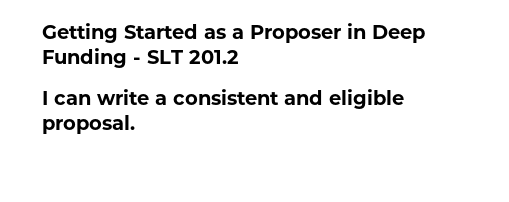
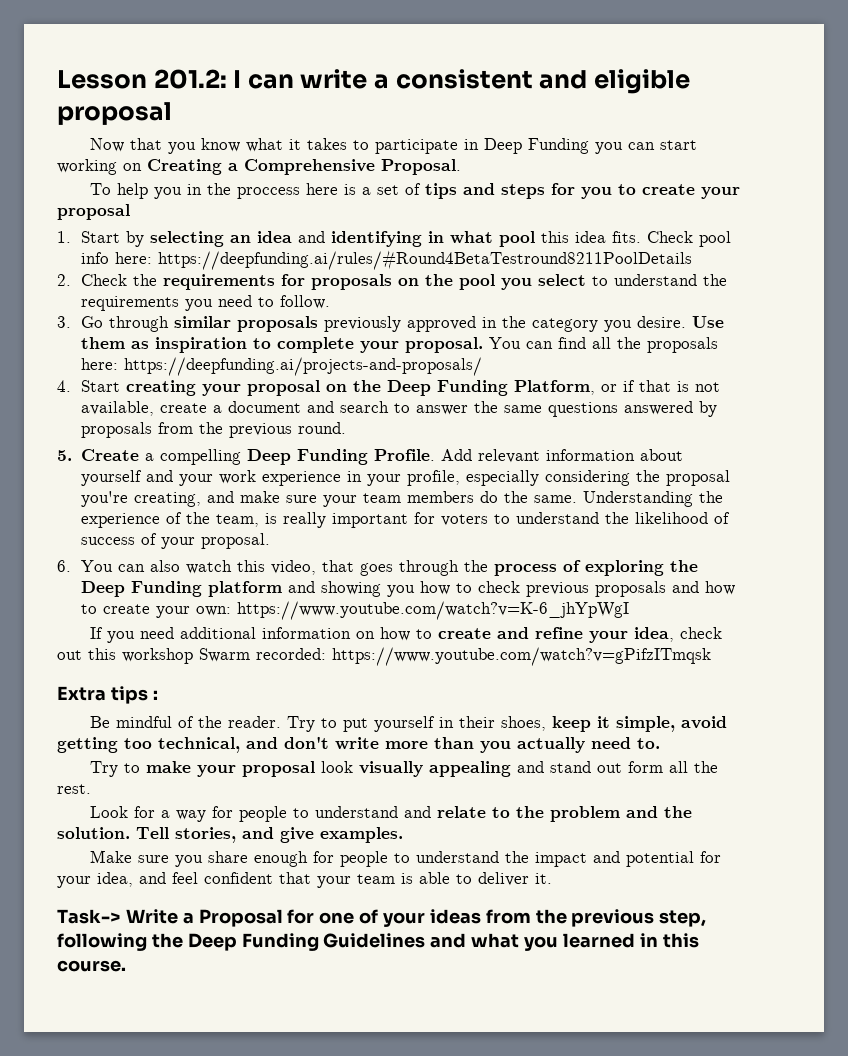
[42,23,425,43] [42,48,239,68] Getting Started as a Proposer in Deep Funding - SLT 201.2 // -> [57,69,227,89] Lesson 201.2:
[42,115,135,134] proposal. -> [57,102,172,125] [90,138,698,154] [57,159,461,175] [90,183,741,199] [57,204,130,220] [57,231,731,247] [80,250,692,270] [57,274,727,290] [80,295,330,311] [57,316,724,332] [80,337,718,353] [80,357,482,376] [57,380,720,396] [80,401,717,417] [80,422,346,438] [57,449,683,465] [80,470,730,486] [80,491,723,507] [80,512,730,528] [80,533,270,549] [57,560,698,576] [80,581,735,597] [80,601,629,620] [90,627,723,643] [57,647,711,666] [57,686,158,704] [90,716,728,732] [57,736,660,753] [90,761,719,777] [57,784,91,794] [90,806,693,822] [57,827,403,843] [90,850,722,867] [57,872,552,888] [57,909,707,927] [57,933,699,951] [57,960,126,972] proposal // Now that you know what it takes to participate in Deep Funding you can start working on Creating a Comprehensive Proposal. // To help you in the proccess here is a set of tips and steps for you to create your proposal // 1. Start by selecting an idea and identifying in what pool this idea fits. Check pool info here: https://deepfunding.ai/rules/#Round4BetaTestround8211PoolDetails // 2. Check the requirements for proposals on the pool you select to understand the requirements you need to follow. // 3. Go through similar proposals previously approved in the category you desire. Use them as inspiration to complete your proposal. You can find all the proposals here: https://deepfunding.ai/projects-and-proposals/ // 4. Start creating your proposal on the Deep Funding Platform, or if that is not available, create a document and search to answer the same questions answered by proposals from the previous round. // 5. Create a compelling Deep Funding Profile. Add relevant information about yourself and your work experience in your profile, especially considering the proposal you're creating, and make sure your team members do the same. Understanding the experience of the team, is really important for voters to understand the likelihood of success of your proposal. // 6. You can also watch this video, that goes through the process of exploring the Deep Funding platform and showing you how to check previous proposals and how to create your own: https://www.youtube.com/watch?v=K-6_jhYpWgI // If you need additional information on how to create and refine your idea, check out this workshop Swarm recorded: https://www.youtube.com/watch?v=gPifzITmqsk // Extra tips : // Be mindful of the reader. Try to put yourself in their shoes, keep it simple, avoid getting too technical, and don't write more than you actually need to. // Try to make your proposal look visually appealing and stand out form all the rest. // Look for a way for people to understand and relate to the problem and the solution. Tell stories, and give examples. // Make sure you share enough for people to understand the impact and potential for your idea, and feel confident that your team is able to deliver it. // Task-> Write a Proposal for one of your ideas from the previous step, following the Deep Funding Guidelines and what you learned in this course.

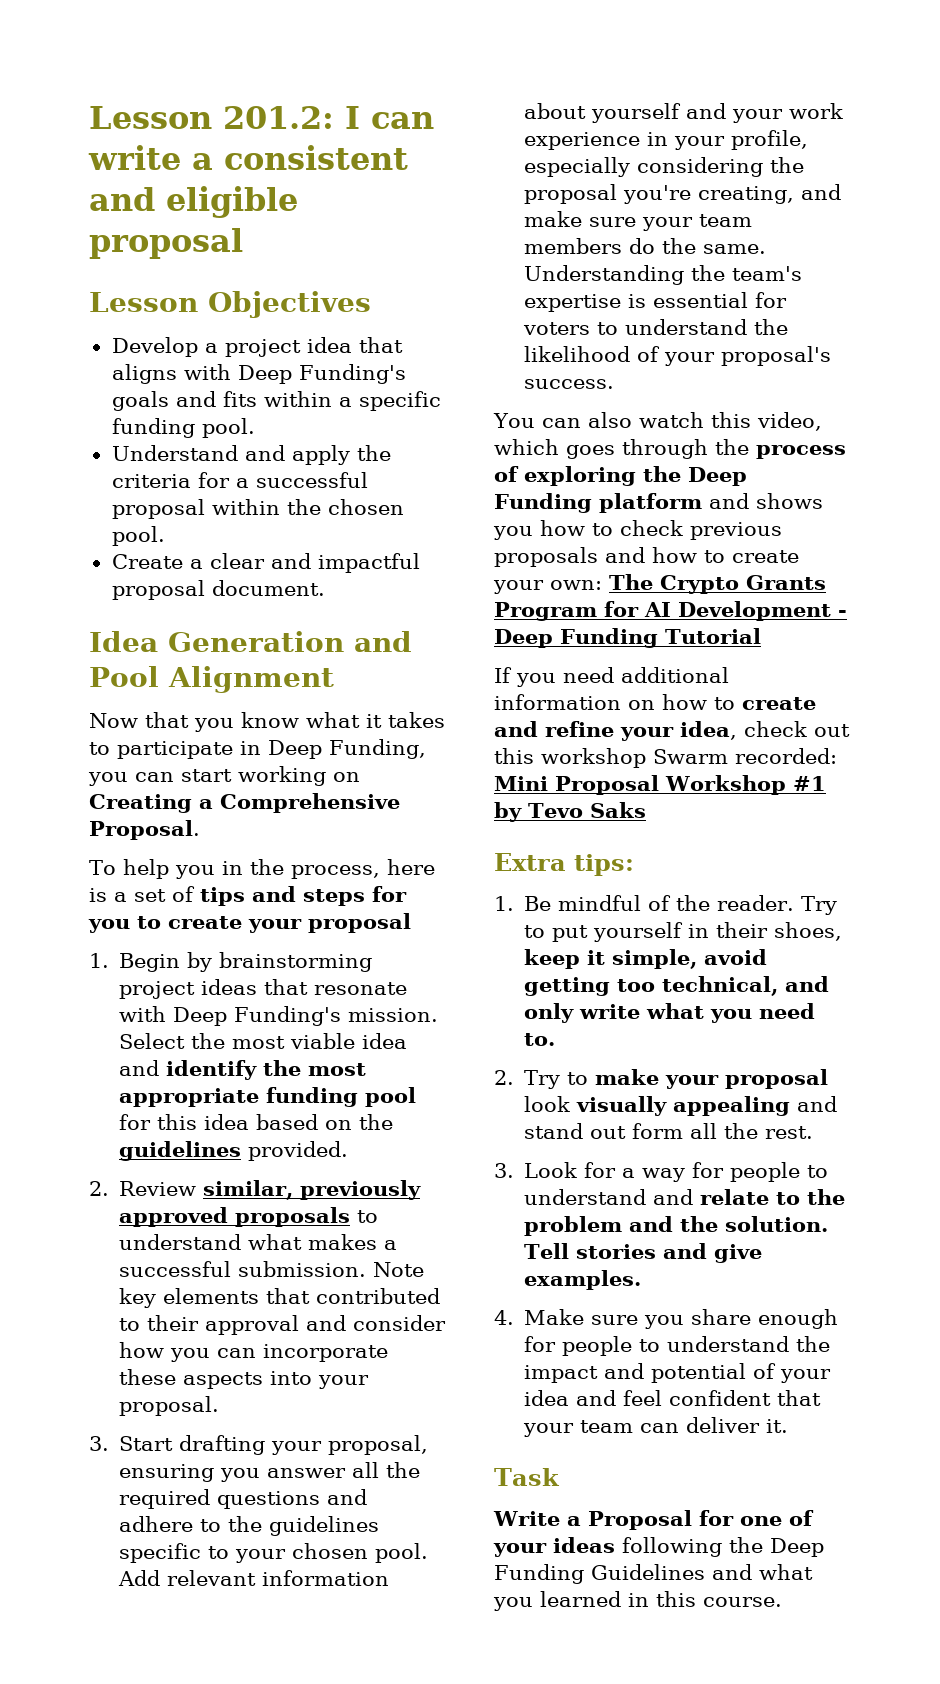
(172, 113) none -> [89,291,371,318] [111,337,403,357] [111,364,406,384] [111,391,441,411] [111,418,255,438] [111,445,391,465] [111,472,368,488] [111,499,404,519] [111,526,165,546] [111,553,420,573] [111,580,325,600] [89,631,412,652] [89,666,334,693] // Lesson Objectives // Develop a project idea that aligns with Deep Funding's goals and fits within a specific funding pool. // Understand and apply the criteria for a successful proposal within the chosen pool. // Create a clear and impactful proposal document. // Idea Generation and Pool Alignment
[528,138,590,154] Funding -> [329,739,426,759] Funding,
[237,187,301,199] proccess -> [290,865,380,879] process,
[80,231,731,247] [80,250,692,270] [57,274,727,290] [80,295,330,311] [57,316,724,332] [80,337,718,353] [80,357,482,376] [57,380,720,396] [80,401,717,417] [80,422,346,438] [57,449,435,465] Start by selecting an idea and identifying in what pool this idea fits. Check pool info here: https://deepfunding.ai/rules/#Round4BetaTestround8211PoolDetails // 2. Check the requirements for proposals on the pool you select to understand the requirements you need to follow. // 3. Go through similar proposals previously approved in the category you desire. Use them as inspiration to complete your proposal. You can find all the proposals here: https://deepfunding.ai/projects-and-proposals/ // 4. Start creating your proposal on the Deep Funding Platform, or if that is not available, create a document and search to answer the same questions answered by proposals from the previous round. // 5. Create a compelling Deep Funding Profile. -> [119,952,373,972] [119,979,408,999] [119,1006,439,1026] [119,1033,408,1049] [119,1060,367,1080] [119,1087,417,1107] [119,1114,394,1130] [119,1141,349,1161] [89,1180,422,1200] [119,1207,379,1227] [119,1234,398,1250] [119,1261,425,1277] [119,1288,441,1308] [119,1315,447,1335] [119,1342,389,1362] [119,1369,370,1389] [119,1396,220,1416] [89,1435,429,1455] [119,1462,421,1482] [119,1489,368,1509] [119,1516,380,1536] [119,1543,429,1563] Begin by brainstorming project ideas that resonate with Deep Funding's mission. Select the most viable idea and identify the most appropriate funding pool for this idea based on the guidelines provided. // 2. Review similar, previously approved proposals to understand what makes a successful submission. Note key elements that contributed to their approval and consider how you can incorporate these aspects into your proposal. // 3. Start drafting your proposal, ensuring you answer all the required questions and adhere to the guidelines specific to your chosen pool.
[80,512,408,528] experience of the team, is really important -> [732,266,803,281] [524,292,749,312] team's expertise is essential
[80,533,270,549] [57,560,71,572] success of your proposal. // 6. -> [664,346,832,366] [524,379,615,389] your proposal's success. //
[321,560,354,572] that -> [494,439,559,455] which
[320,581,381,597] showing -> [756,493,823,509] shows
[236,601,629,620] https://www.youtube.com/watch?v=K-6_jhYpWgI -> [609,574,826,594] [494,601,847,621] [494,628,761,648] The Crypto Grants Program for AI Development - Deep Funding Tutorial
[332,647,711,666] https://www.youtube.com/watch?v=gPifzITmqsk -> [494,775,826,795] [494,802,646,822] Mini Proposal Workshop #1 by Tevo Saks
[110,686,158,704] tips : // -> [574,854,634,876] [494,896,514,911] tips: // 1.
[284,736,585,753] don't write more than you actually -> [524,1003,753,1023] only write what you
(660, 743) none -> [494,1070,514,1085] 2.
(91, 789) none -> [494,1163,514,1178] 3.
[175,827,236,843] stories, -> [576,1244,657,1259] stories
(403, 835) none -> [494,1310,514,1325] 4.
[700,851,722,863] [57,872,133,888] for your idea, -> [753,1363,832,1383] [524,1390,570,1406] of your idea
[401,872,472,884] is able to -> [640,1423,680,1433] can
[57,909,121,924] Task-> -> [494,1468,560,1486] Task //
[485,909,707,927] from the previous step, -> (615, 1545) none

